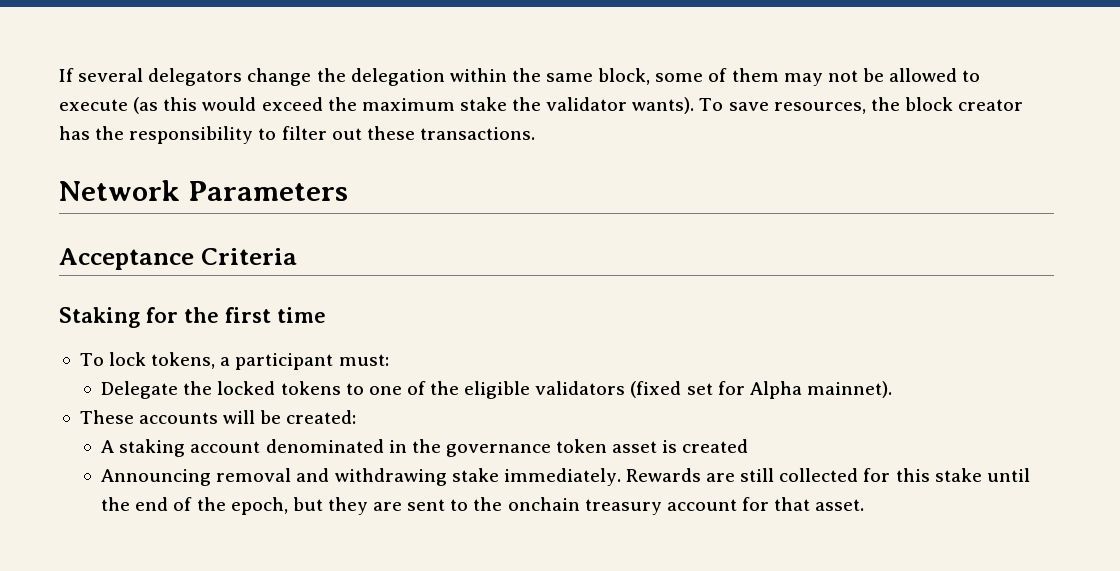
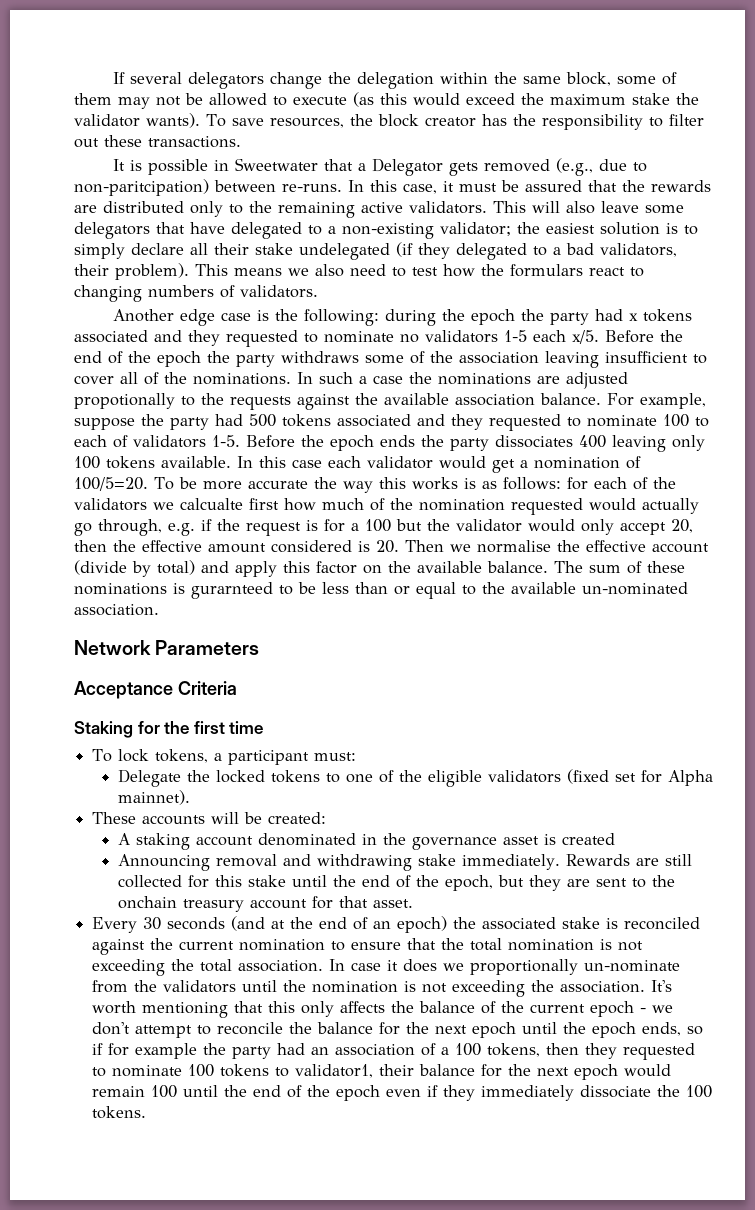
(535, 133) none -> [112,158,647,176] [74,179,711,196] [74,201,684,218] [74,222,698,239] [74,242,677,260] [74,263,644,280] [74,285,318,302] [112,309,692,326] [74,330,683,347] [74,351,707,368] [74,372,628,389] [74,393,706,410] [74,414,709,431] [74,435,705,452] [74,456,641,473] [74,477,676,493] [74,498,699,515] [74,519,693,536] [74,540,709,553] [74,560,685,577] [74,582,688,599] [74,604,159,616] // It is possible in Sweetwater that a Delegator gets removed (e.g., due to non-paritcipation) between re-runs. In this case, it must be assured that the rewards are distributed only to the remaining active validators. This will also leave some delegators that have delegated to a non-existing validator; the easiest solution is to simply declare all their stake undelegated (if they delegated to a bad validators, their problem). This means we also need to test how the formulars react to changing numbers of validators. // Another edge case is the following: during the epoch the party had x tokens associated and they requested to nominate no validators 1-5 each x/5. Before the end of the epoch the party withdraws some of the association leaving insufficient to cover all of the nominations. In such a case the nominations are adjusted propotionally to the requests against the available association balance. For example, suppose the party had 500 tokens associated and they requested to nominate 100 to each of validators 1-5. Before the epoch ends the party dissociates 400 leaving only 100 tokens available. In this case each validator would get a nomination of 100/5=20. To be more accurate the way this works is as follows: for each of the validators we calcualte first how much of the nomination requested would actually go through, e.g. if the request is for a 100 but the validator would only accept 20, then the effective amount considered is 20. Then we normalise the effective account (divide by total) and apply this factor on the available balance. The sum of these nominations is gurarnteed to be less than or equal to the available un-nominated association.
[556,439,608,453] token -> (497, 843) none
(865, 505) none -> [92,916,701,933] [92,938,644,955] [92,959,681,976] [92,980,673,997] [92,1001,674,1018] [92,1022,704,1038] [92,1043,696,1060] [92,1064,672,1080] [92,1085,713,1101] [92,1106,147,1119] // Every 30 seconds (and at the end of an epoch) the associated stake is reconciled against the current nomination to ensure that the total nomination is not exceeding the total association. In case it does we proportionally un-nominate from the validators until the nomination is not exceeding the association. It's worth mentioning that this only affects the balance of the current epoch - we don't attempt to reconcile the balance for the next epoch until the epoch ends, so if for example the party had an association of a 100 tokens, then they requested to nominate 100 tokens to validator1, their balance for the next epoch would remain 100 until the end of the epoch even if they immediately dissociate the 100 tokens.

